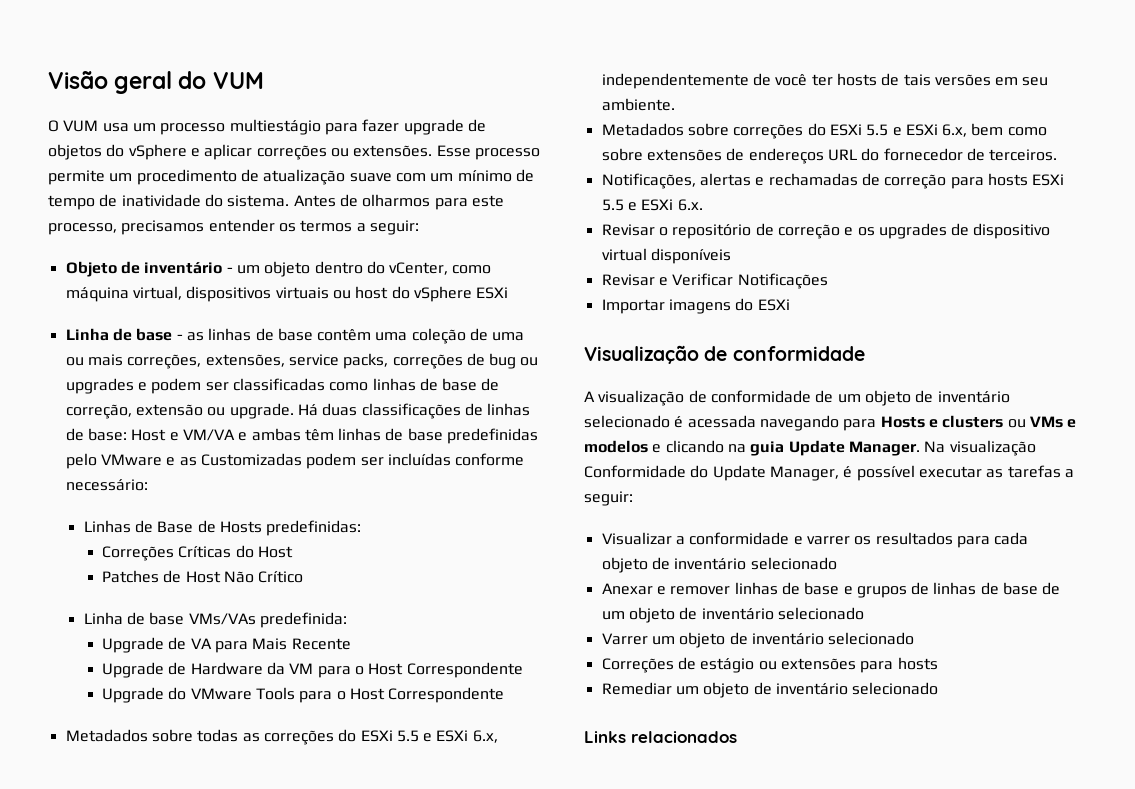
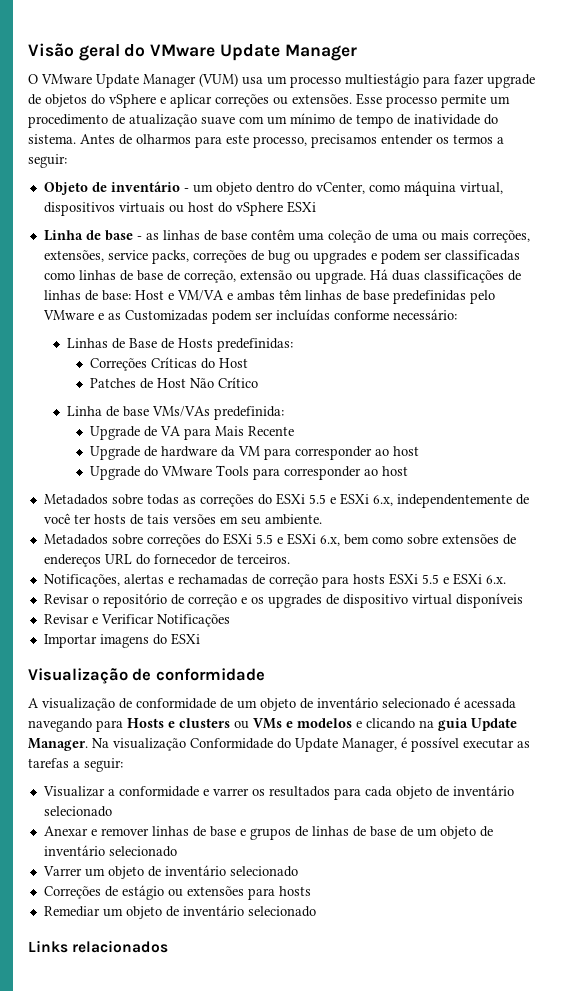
[212,72,264,89] [48,120,99,132] VUM // O VUM -> [150,44,357,61] [28,73,238,88] VMware Update Manager // O VMware Update Manager (VUM)
[190,662,263,675] Hardware -> [161,446,218,457] hardware
[354,662,523,678] o Host Correspondente -> [295,446,420,460] corresponder ao host
[336,687,505,703] o Host Correspondente -> [284,466,409,480] corresponder ao host

